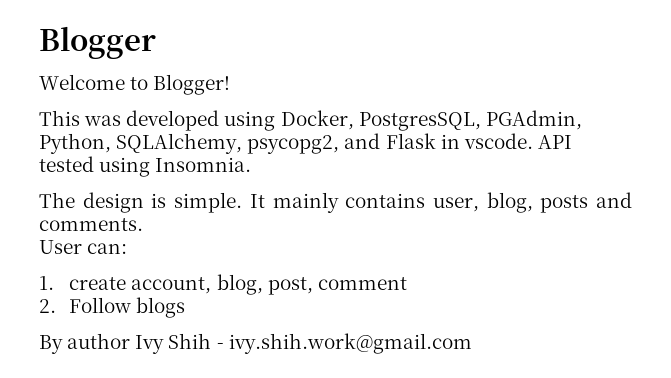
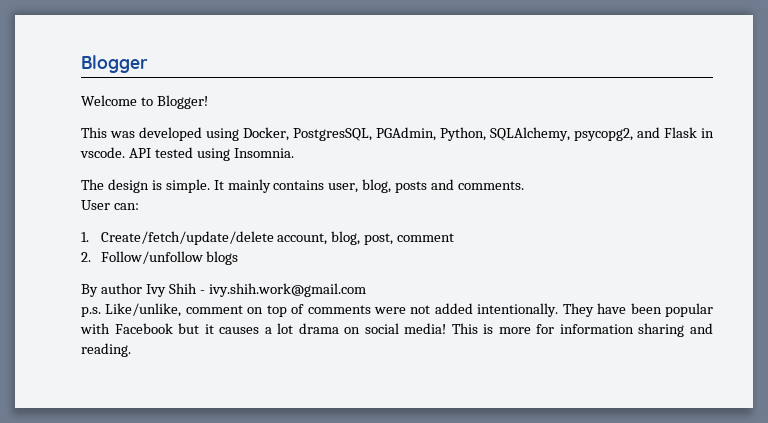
[69,277,127,290] create -> [100,231,274,245] Create/fetch/update/delete
[69,297,132,313] Follow -> [100,251,203,264] Follow/unfollow
(472, 343) none -> [81,303,713,317] [80,323,714,337] [81,343,131,357] // p.s. Like/unlike, comment on top of comments were not added intentionally. They have been popular with Facebook but it causes a lot drama on social media! This is more for information sharing and reading.

